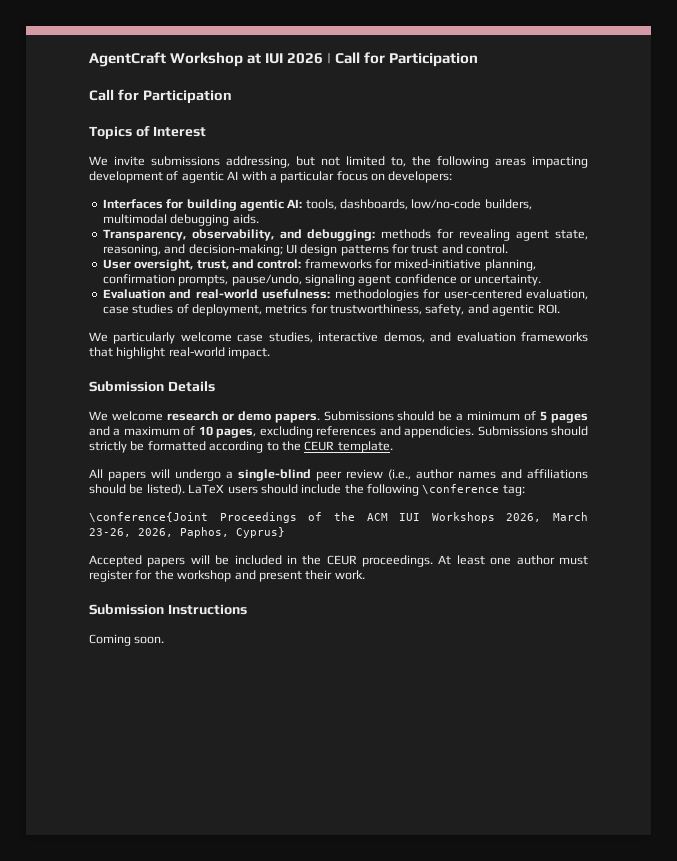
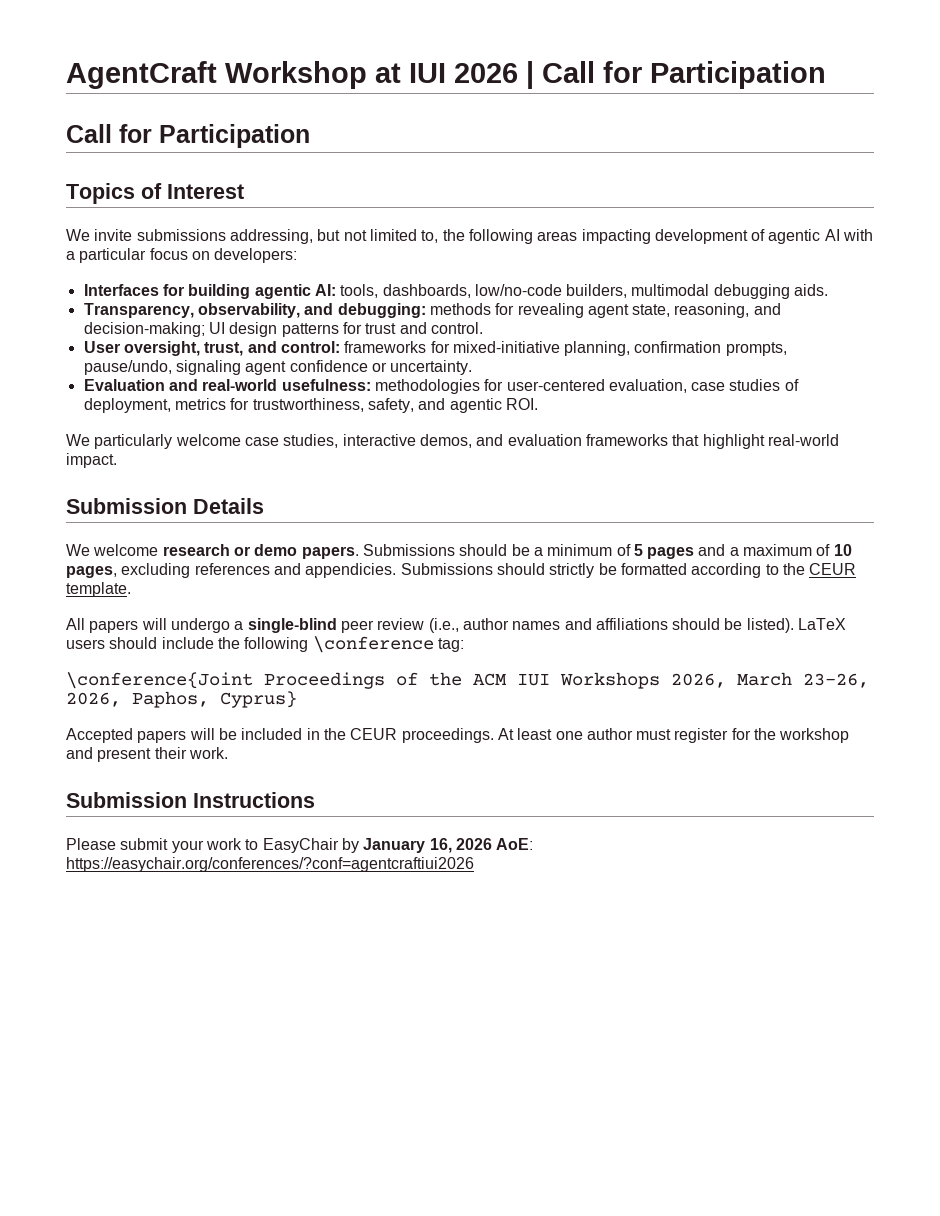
[89,634,165,646] Coming soon. -> [66,838,534,853] [66,857,474,872] Please submit your work to EasyChair by January 16, 2026 AoE: https://easychair.org/conferences/?conf=agentcraftiui2026

